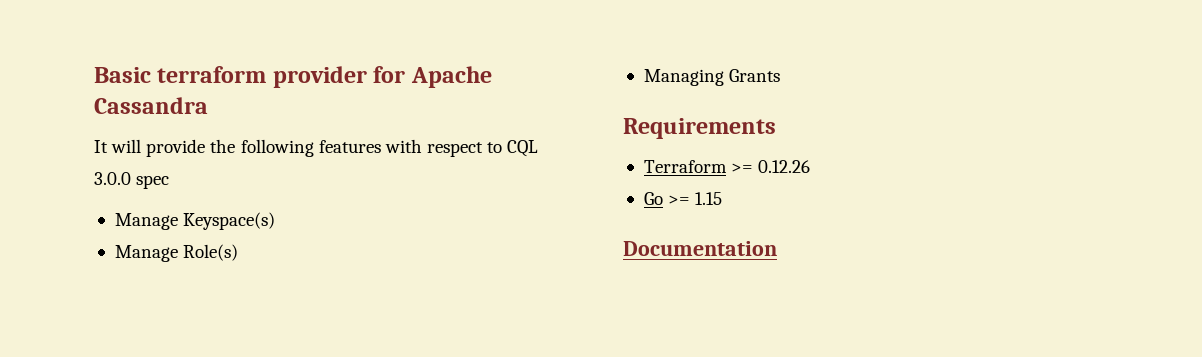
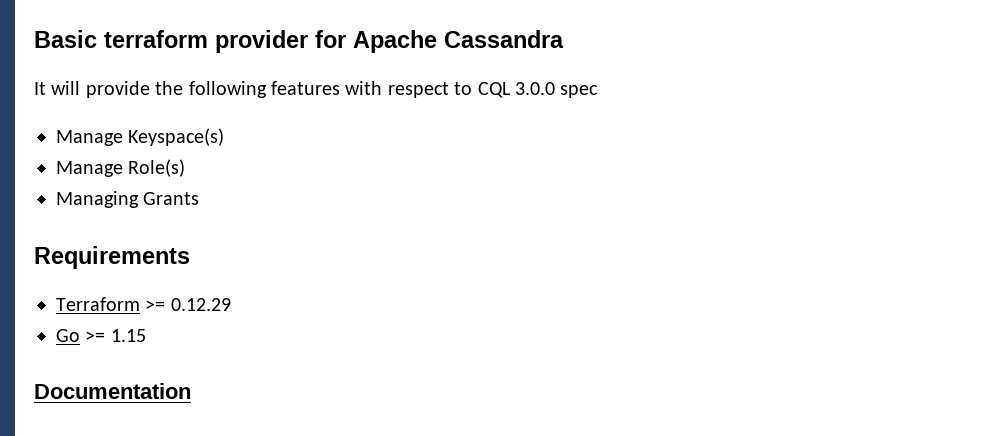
[758,160,811,173] 0.12.26 -> [170,298,231,311] 0.12.29

